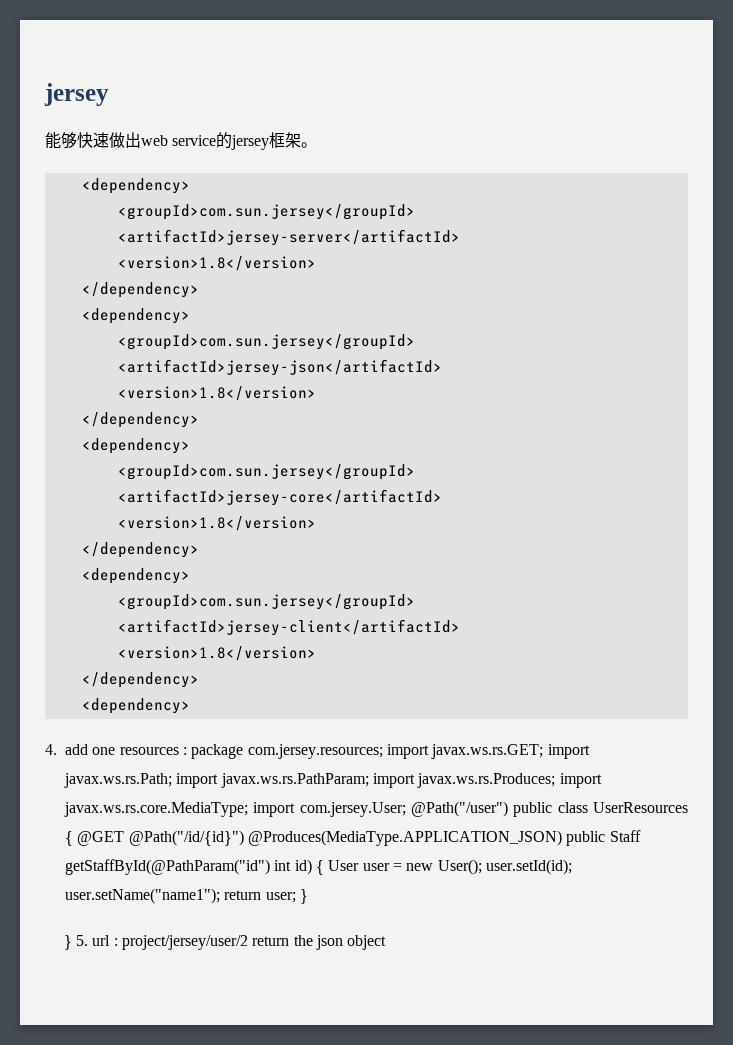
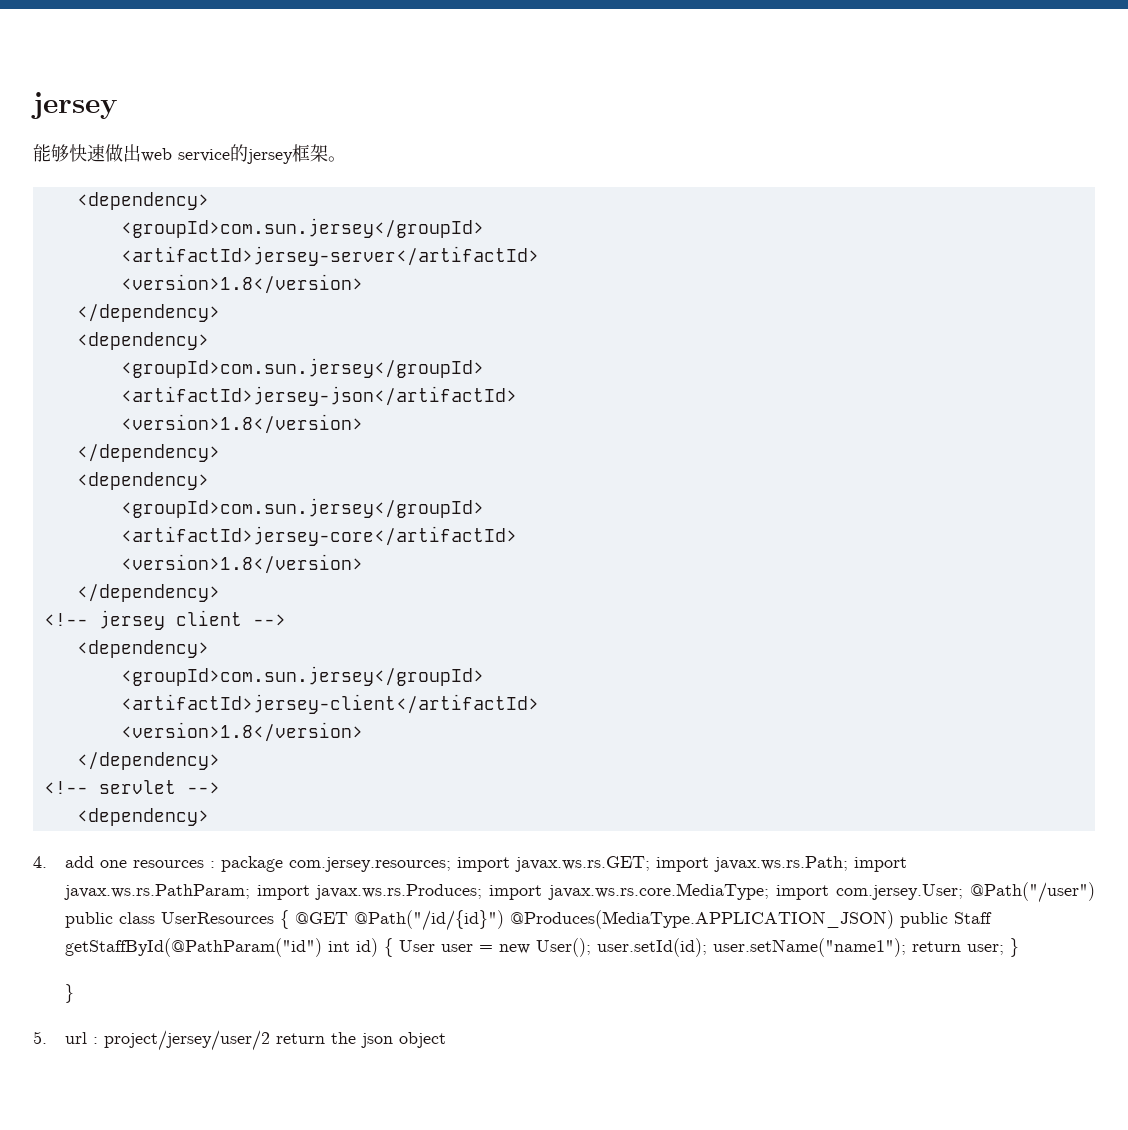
(199, 550) none -> [43,610,286,630] // <!-- jersey client -->
(199, 680) none -> [43,780,220,794] // <!-- servlet -->
(72, 942) none -> (74, 993) //

